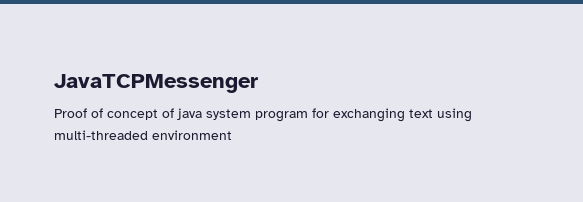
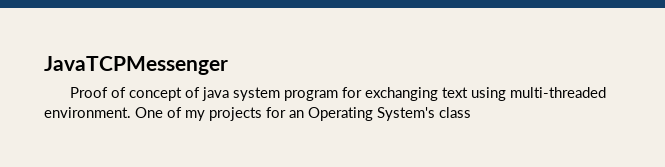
[152,130,232,140] environment -> [44,107,471,121] environment. One of my projects for an Operating System's class

